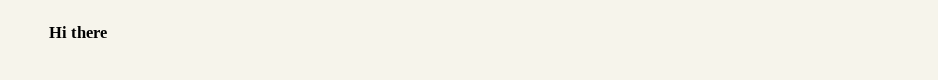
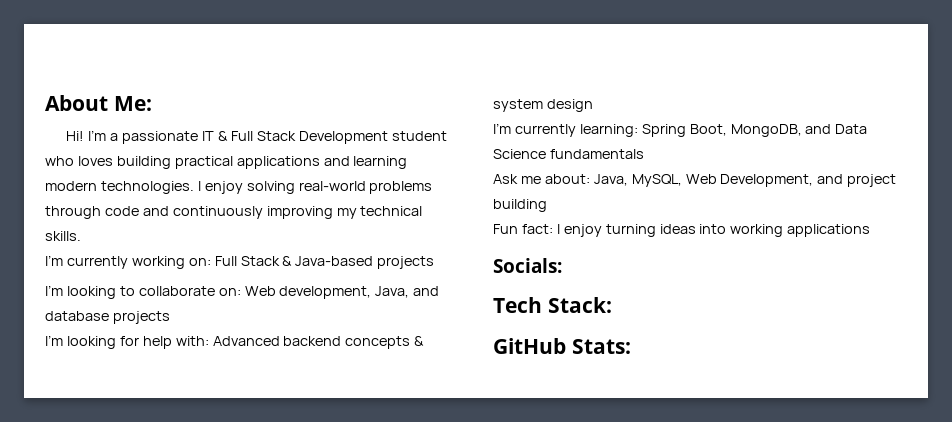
[49,26,108,38] Hi there -> [45,95,152,111] [66,130,447,144] [45,156,408,169] [45,181,433,194] [45,206,423,219] [45,231,81,241] [45,255,435,269] [45,285,440,299] [45,311,170,324] [45,335,425,349] [493,99,593,112] [493,123,868,137] [493,149,644,159] [493,174,897,187] [493,199,547,212] [493,224,871,237] [493,258,562,273] [493,297,612,313] [493,338,631,354] About Me: // Hi! I’m a passionate IT & Full Stack Development student who loves building practical applications and learning modern technologies. I enjoy solving real-world problems through code and continuously improving my technical skills. // I’m currently working on: Full Stack & Java-based projects // I’m looking to collaborate on: Web development, Java, and database projects // I’m looking for help with: Advanced backend concepts & system design // I’m currently learning: Spring Boot, MongoDB, and Data Science fundamentals // Ask me about: Java, MySQL, Web Development, and project building // Fun fact: I enjoy turning ideas into working applications // Socials: // Tech Stack: // GitHub Stats:

